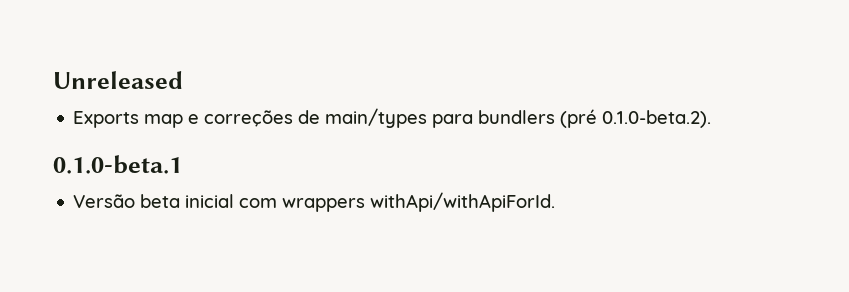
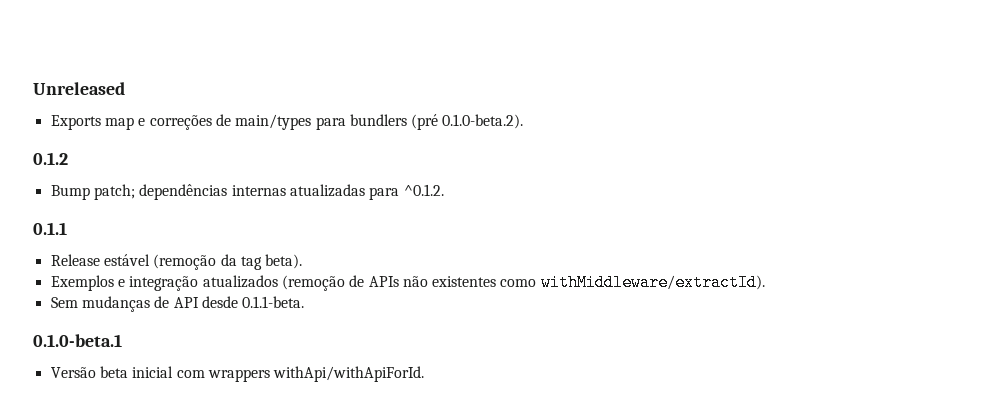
(712, 119) none -> [33,152,68,165] [50,184,444,200] [33,222,67,235] [50,254,303,270] [50,274,765,291] [50,296,305,312] // 0.1.2 // Bump patch; dependências internas atualizadas para ^0.1.2. // 0.1.1 // Release estável (remoção da tag beta). // Exemplos e integração atualizados (remoção de APIs não existentes como withMiddleware/extractId). // Sem mudanças de API desde 0.1.1-beta.

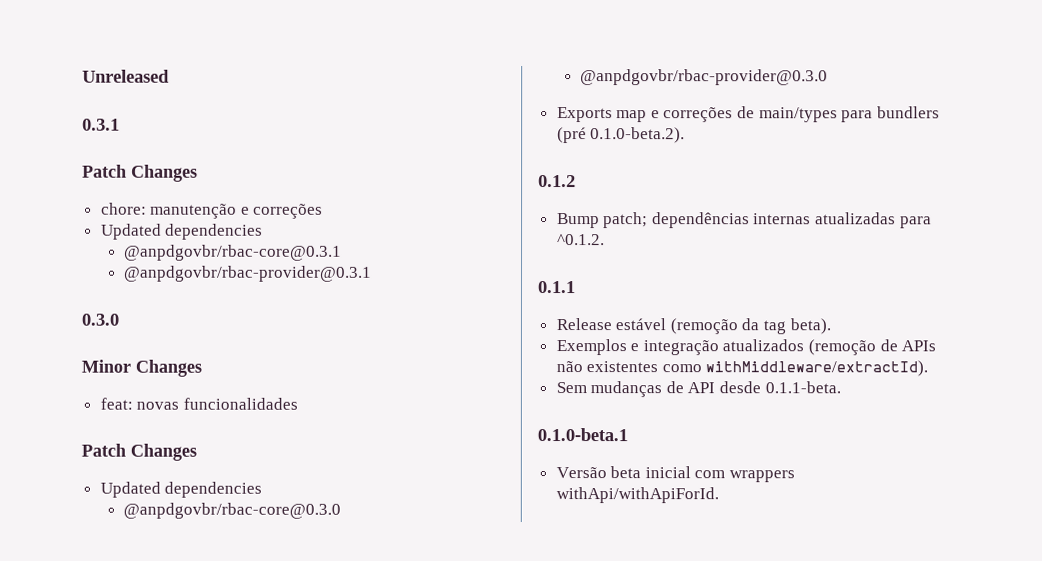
(125, 88) none -> [82,118,120,131] [82,164,198,182] [100,202,324,219] [100,223,264,240] [124,244,343,261] [123,265,373,282] [81,313,119,326] [81,359,202,377] [99,397,298,410] [81,443,197,461] [99,481,263,498] [123,502,342,519] [580,69,829,86] // 0.3.1 // Patch Changes // chore: manutenção e correções // Updated dependencies // @anpdgovbr/rbac-core@0.3.1 // @anpdgovbr/rbac-provider@0.3.1 // 0.3.0 // Minor Changes // feat: novas funcionalidades // Patch Changes // Updated dependencies // @anpdgovbr/rbac-core@0.3.0 // @anpdgovbr/rbac-provider@0.3.0

